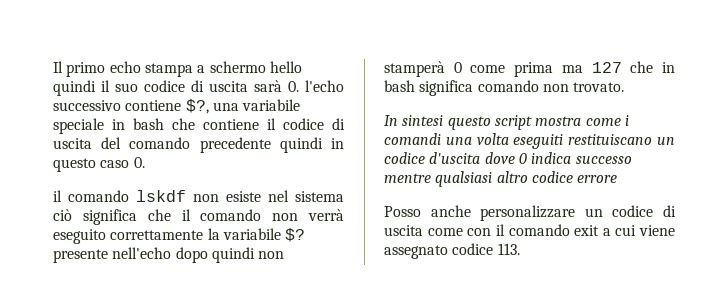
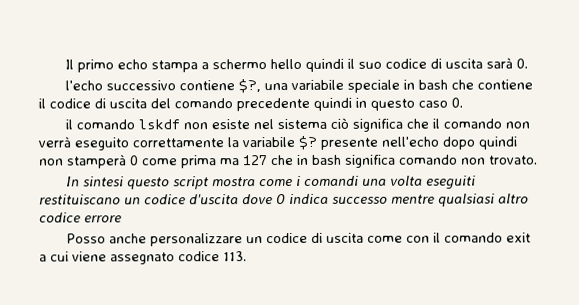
(299, 86) none -> (528, 63) //

